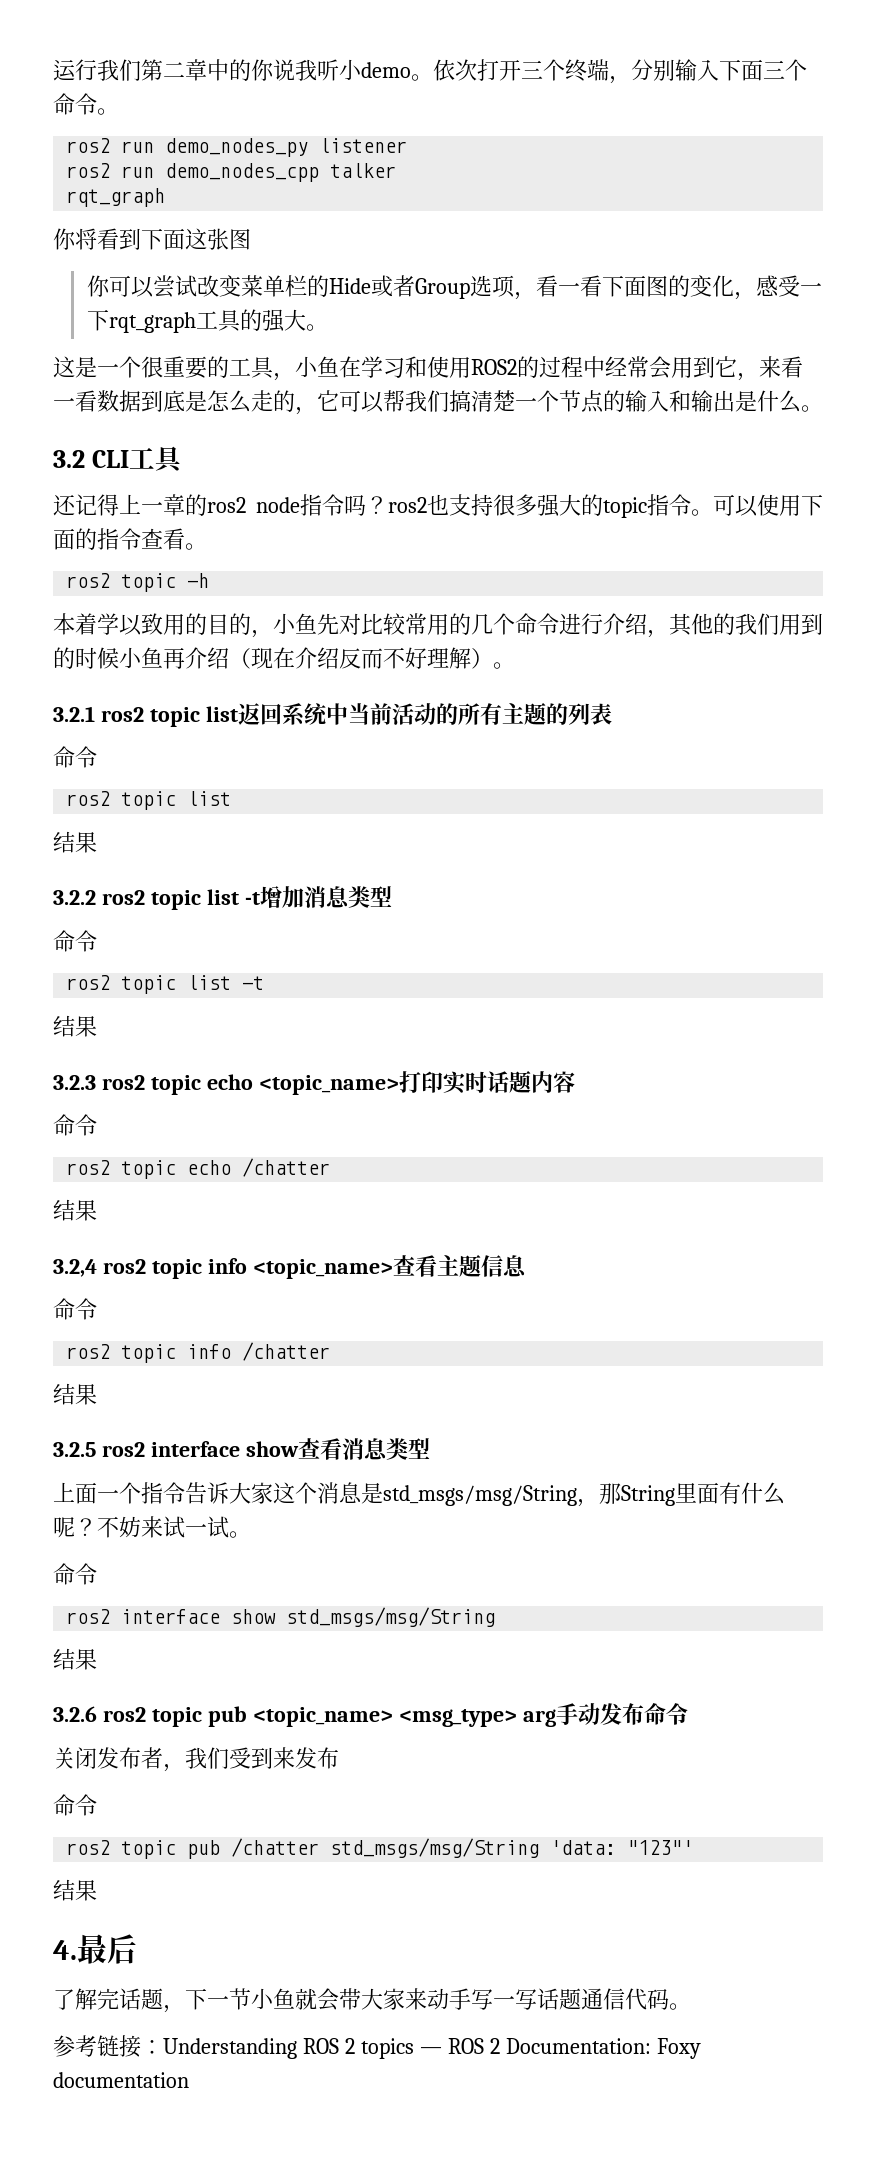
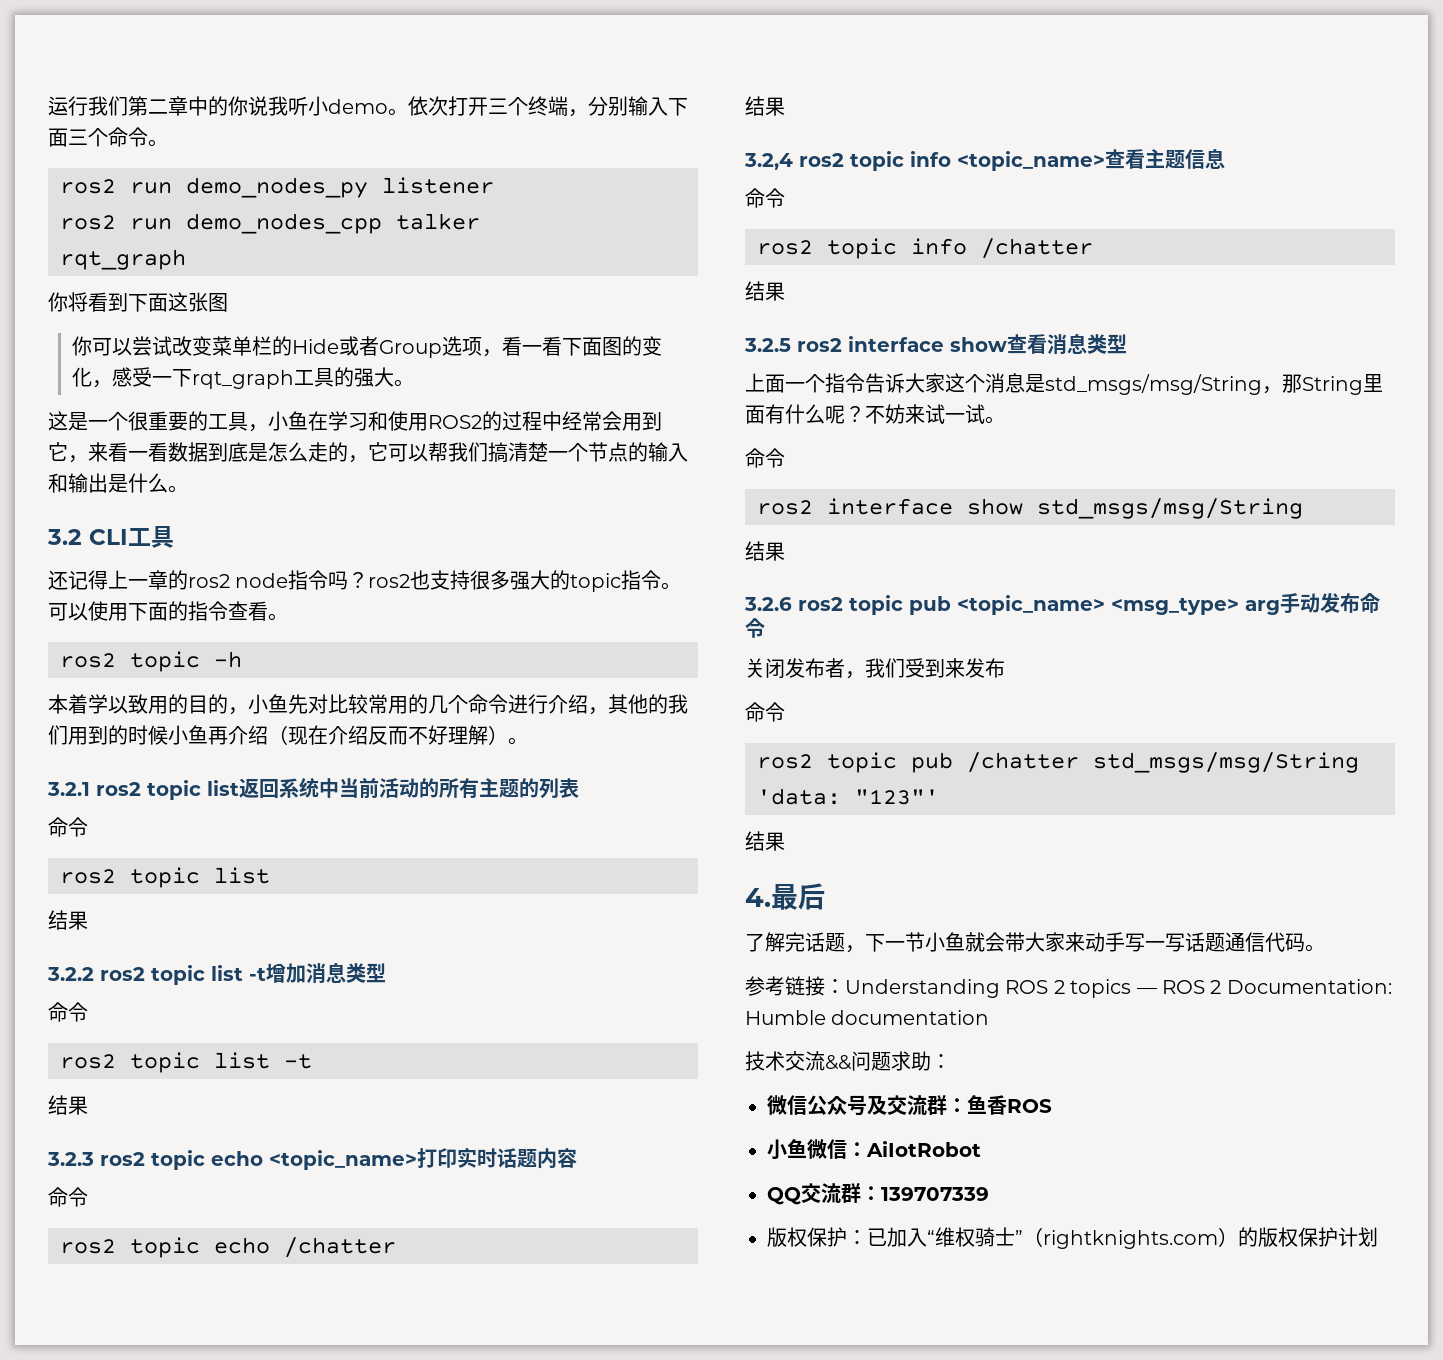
[656,2038,701,2059] Foxy -> [745,1010,826,1025] Humble
(189, 2080) none -> [745,1051,951,1071] [767,1095,1052,1116] [767,1139,981,1160] [767,1183,989,1205] [767,1227,1378,1249] // 技术交流&&问题求助： // 微信公众号及交流群：鱼香ROS // 小鱼微信：AiIotRobot // QQ交流群：139707339 // 版权保护：已加入“维权骑士”（rightknights.com）的版权保护计划

